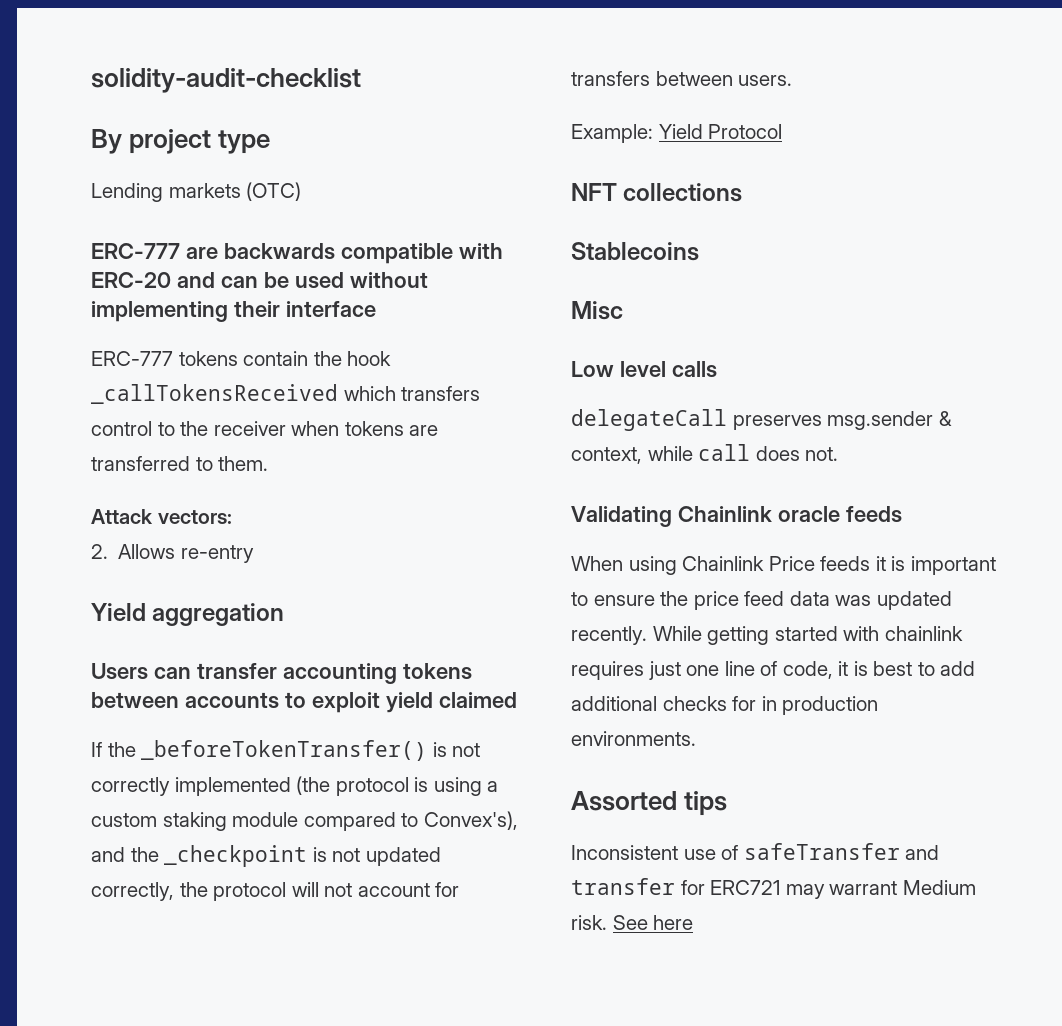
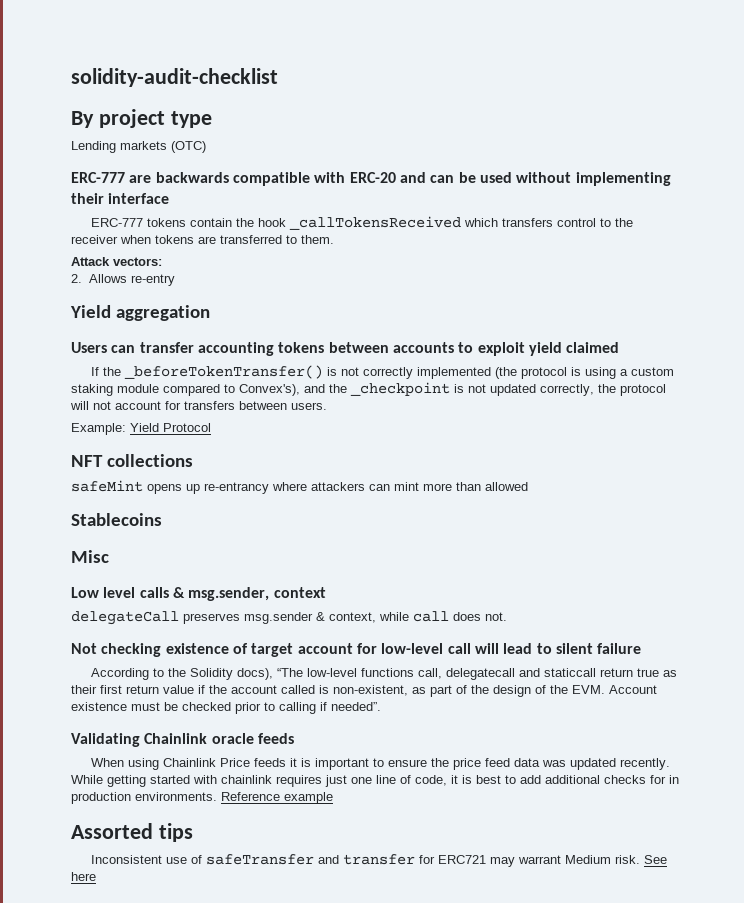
(743, 192) none -> [71,480,528,494] // safeMint opens up re-entrancy where attackers can mint more than allowed
(717, 369) none -> [172,587,326,601] & msg.sender, context
(839, 454) none -> [71,643,642,657] [90,668,677,680] [71,685,657,697] [71,702,381,714] // Not checking existence of target account for low-level call will lead to silent failure // According to the Solidity docs), “The low-level functions call, delegatecall and staticcall return true as their first return value if the account called is non-existent, as part of the design of the EVM. Account existence must be checked prior to calling if needed”.
(696, 738) none -> [221,792,333,804] Reference example

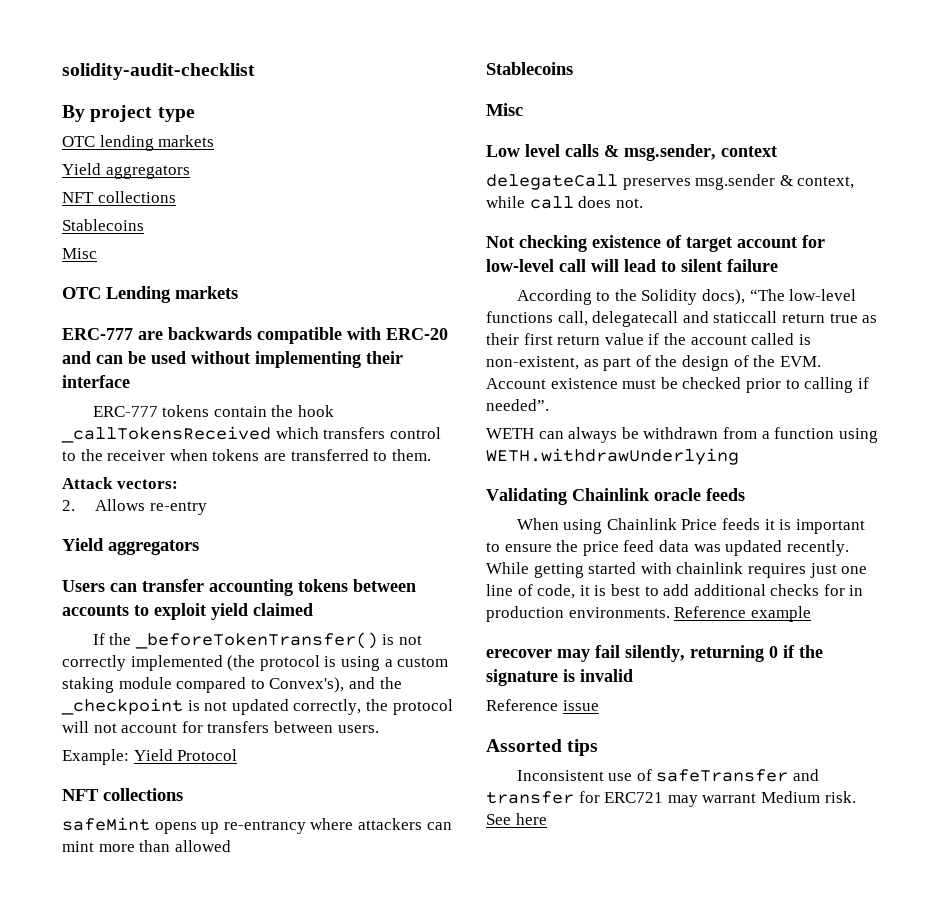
(212, 119) none -> [62,135,215,151] [62,163,190,179] [62,191,176,203] [62,219,144,231] [62,248,97,259] [62,287,101,299] OTC lending markets // Yield aggregators // NFT collections // Stablecoins // Misc // OTC
[171,141,206,153] (OTC) -> (238, 292) none
[115,305,210,321] aggregation -> [108,540,199,555] aggregators
(381, 706) none -> [486,427,878,443] [486,448,739,465] // WETH can always be withdrawn from a function using WETH.withdrawUnderlying
(333, 798) none -> [486,645,823,662] [486,669,633,686] [486,699,599,711] // erecover may fail silently, returning 0 if the signature is invalid // Reference issue

